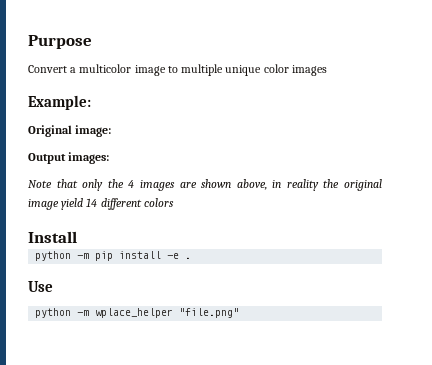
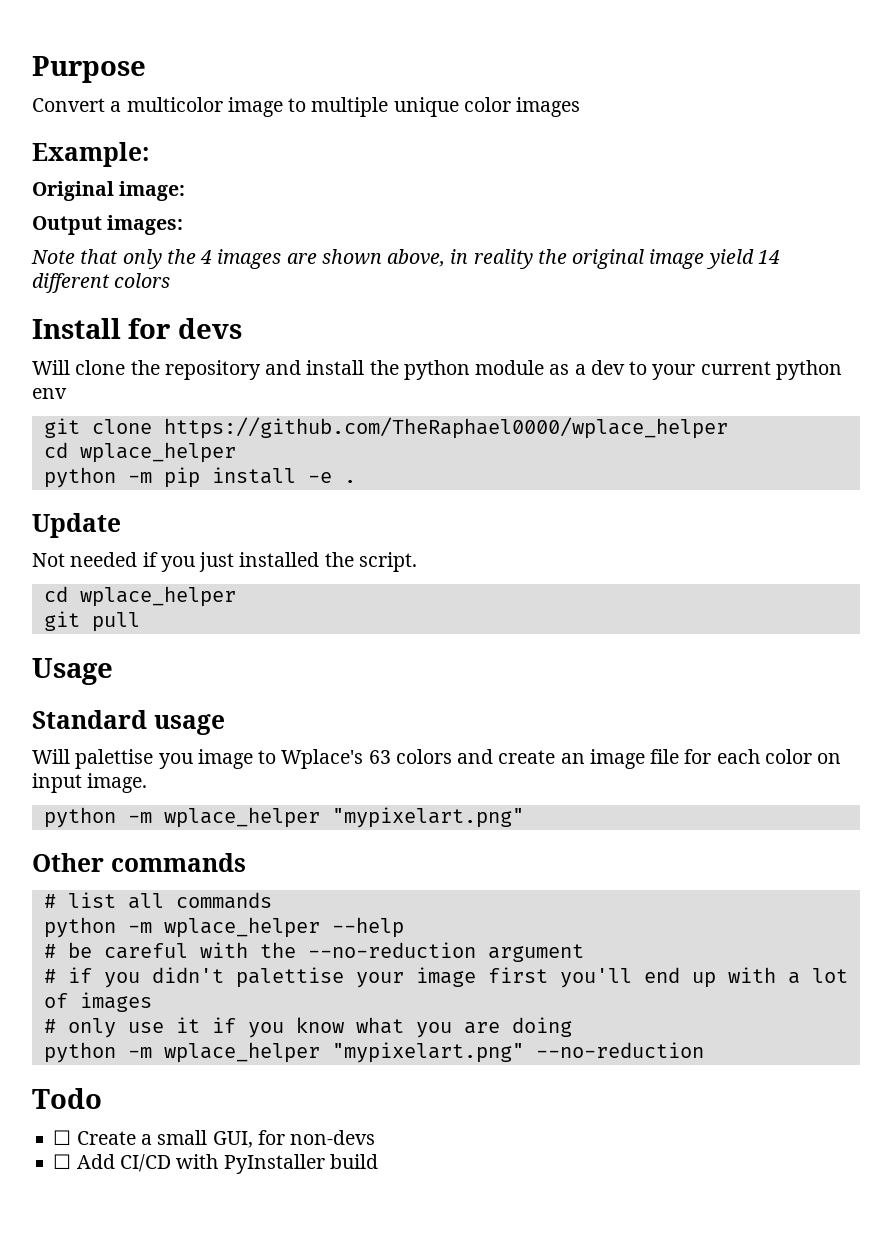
(77, 237) none -> [128,318,242,339] [32,360,842,380] [32,388,67,399] [43,417,728,439] [43,442,236,463] for devs // Will clone the repository and install the python module as a dev to your current python env // git clone https://github.com/TheRaphael0000/wplace_helper // cd wplace_helper
[28,281,53,292] [35,308,240,318] Use // python -m wplace_helper "file.png" -> [32,513,121,538] [32,552,417,572] [43,586,236,607] [43,611,140,632] [32,658,113,685] [32,710,225,735] [32,749,842,769] [32,773,148,793] [43,807,524,828] [32,853,246,872] [43,892,272,909] [43,917,404,938] [43,942,584,962] [43,967,848,988] [43,992,152,1012] [43,1017,572,1038] [43,1042,704,1063] [32,1088,102,1109] [53,1130,376,1148] [53,1154,378,1174] Update // Not needed if you just installed the script. // cd wplace_helper // git pull // Usage // Standard usage // Will palettise you image to Wplace's 63 colors and create an image file for each color on input image. // python -m wplace_helper "mypixelart.png" // Other commands // # list all commands // python -m wplace_helper --help // # be careful with the --no-reduction argument // # if you didn't palettise your image first you'll end up with a lot of images // # only use it if you know what you are doing // python -m wplace_helper "mypixelart.png" --no-reduction // Todo // ☐ Create a small GUI, for non-devs // ☐ Add CI/CD with PyInstaller build

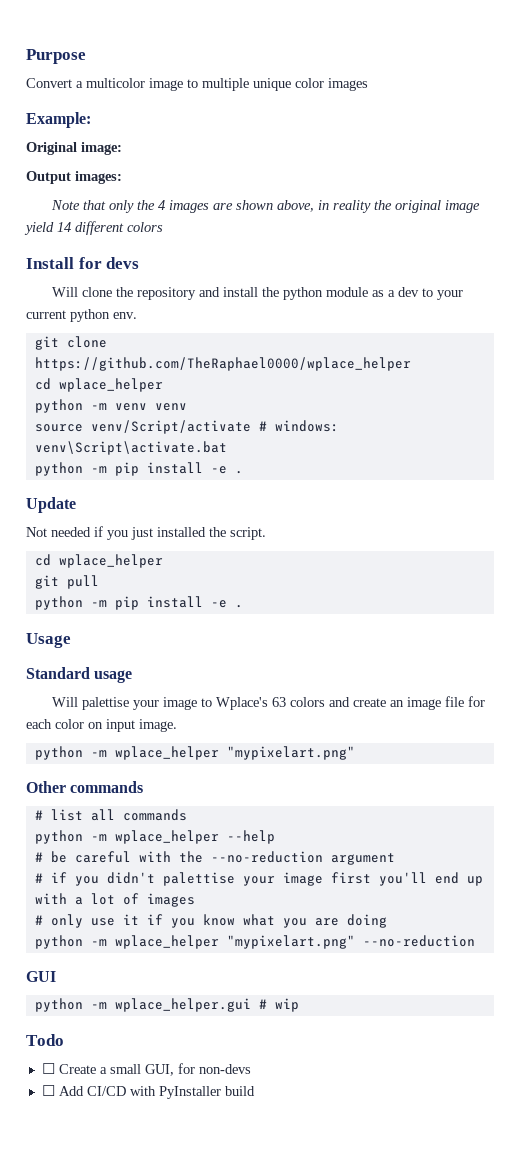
[32,388,67,399] env -> [113,312,137,319] env.
(236, 452) none -> [34,399,187,413] [34,420,339,434] [34,441,227,455] // python -m venv venv // source venv/Script/activate # windows: venv\Script\activate.bat
(140, 622) none -> [34,596,243,610] // python -m pip install -e .
[158,753,193,769] you -> [132,700,159,710] your
(704, 1050) none -> [26,971,56,982] [34,998,299,1012] // GUI // python -m wplace_helper.gui # wip

